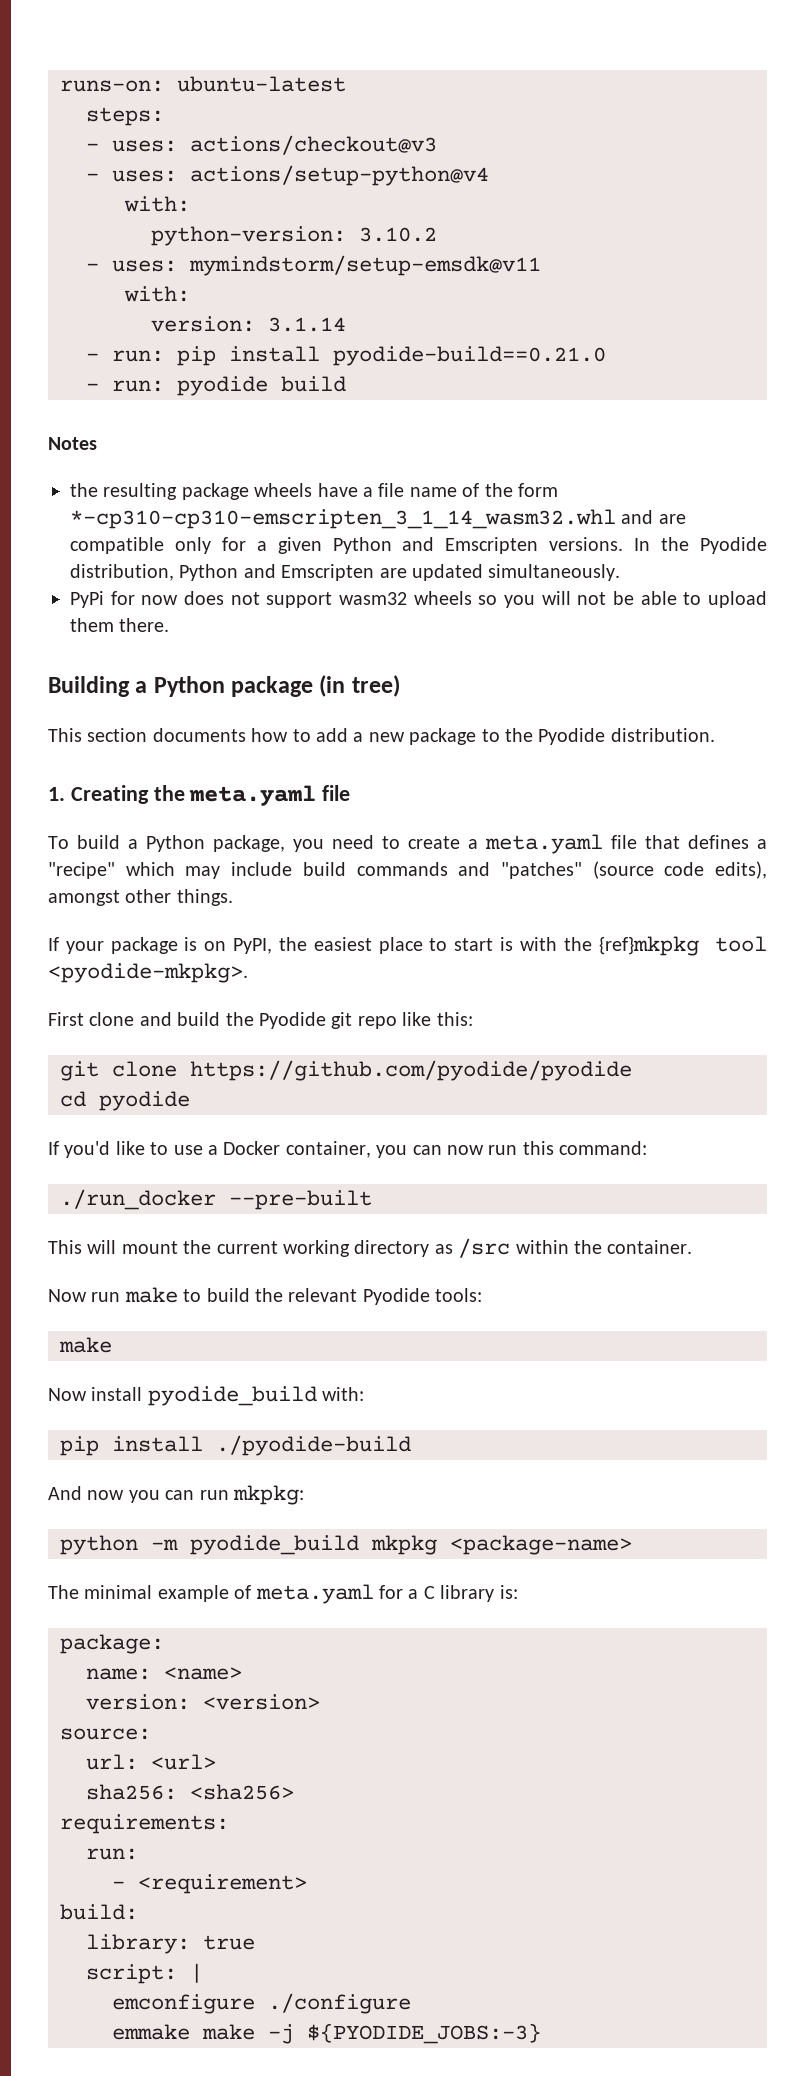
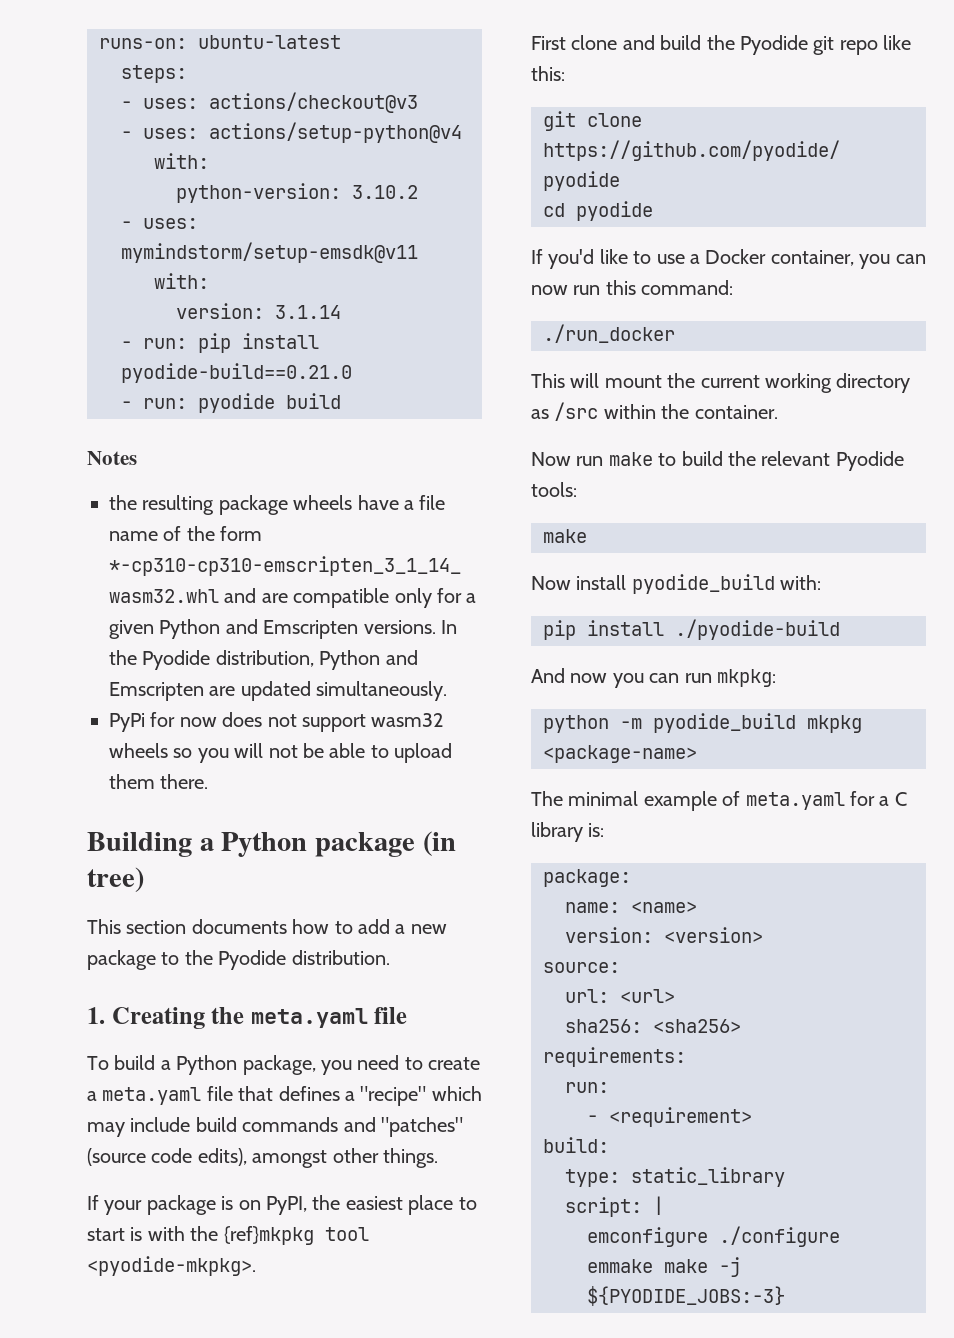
[229,1190,372,1210] --pre-built -> (675, 333) none
[86,1934,255,1954] library: true -> [565,1167,785,1187] type: static_library

